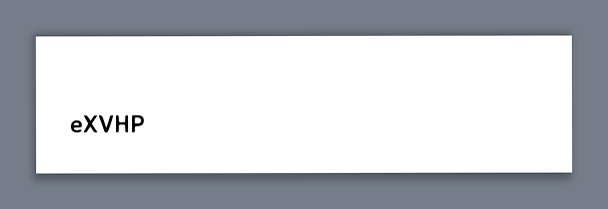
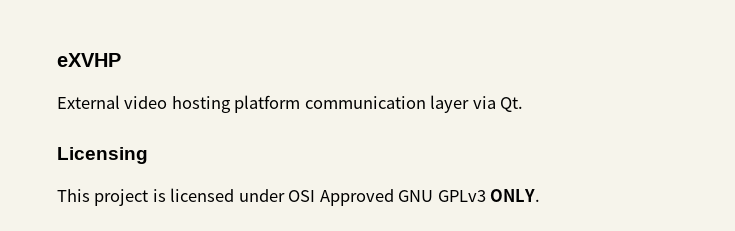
(146, 124) none -> [57,95,524,113] [57,147,148,164] [57,188,541,206] // External video hosting platform communication layer via Qt. // Licensing // This project is licensed under OSI Approved GNU GPLv3 ONLY.

